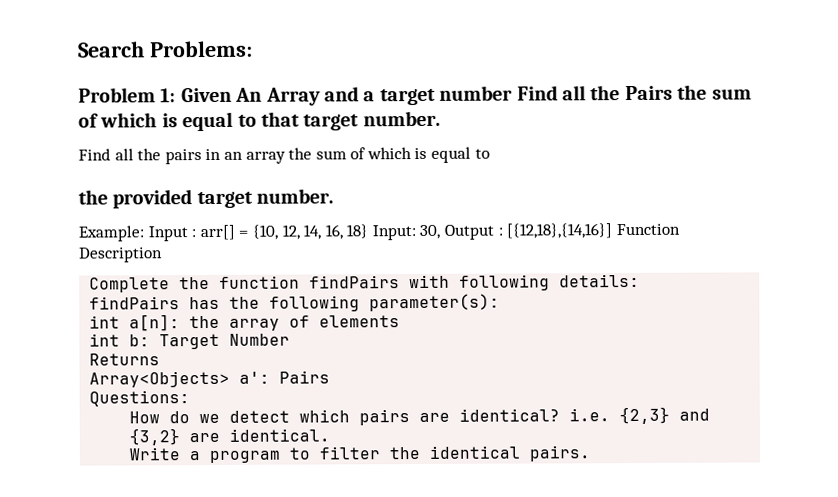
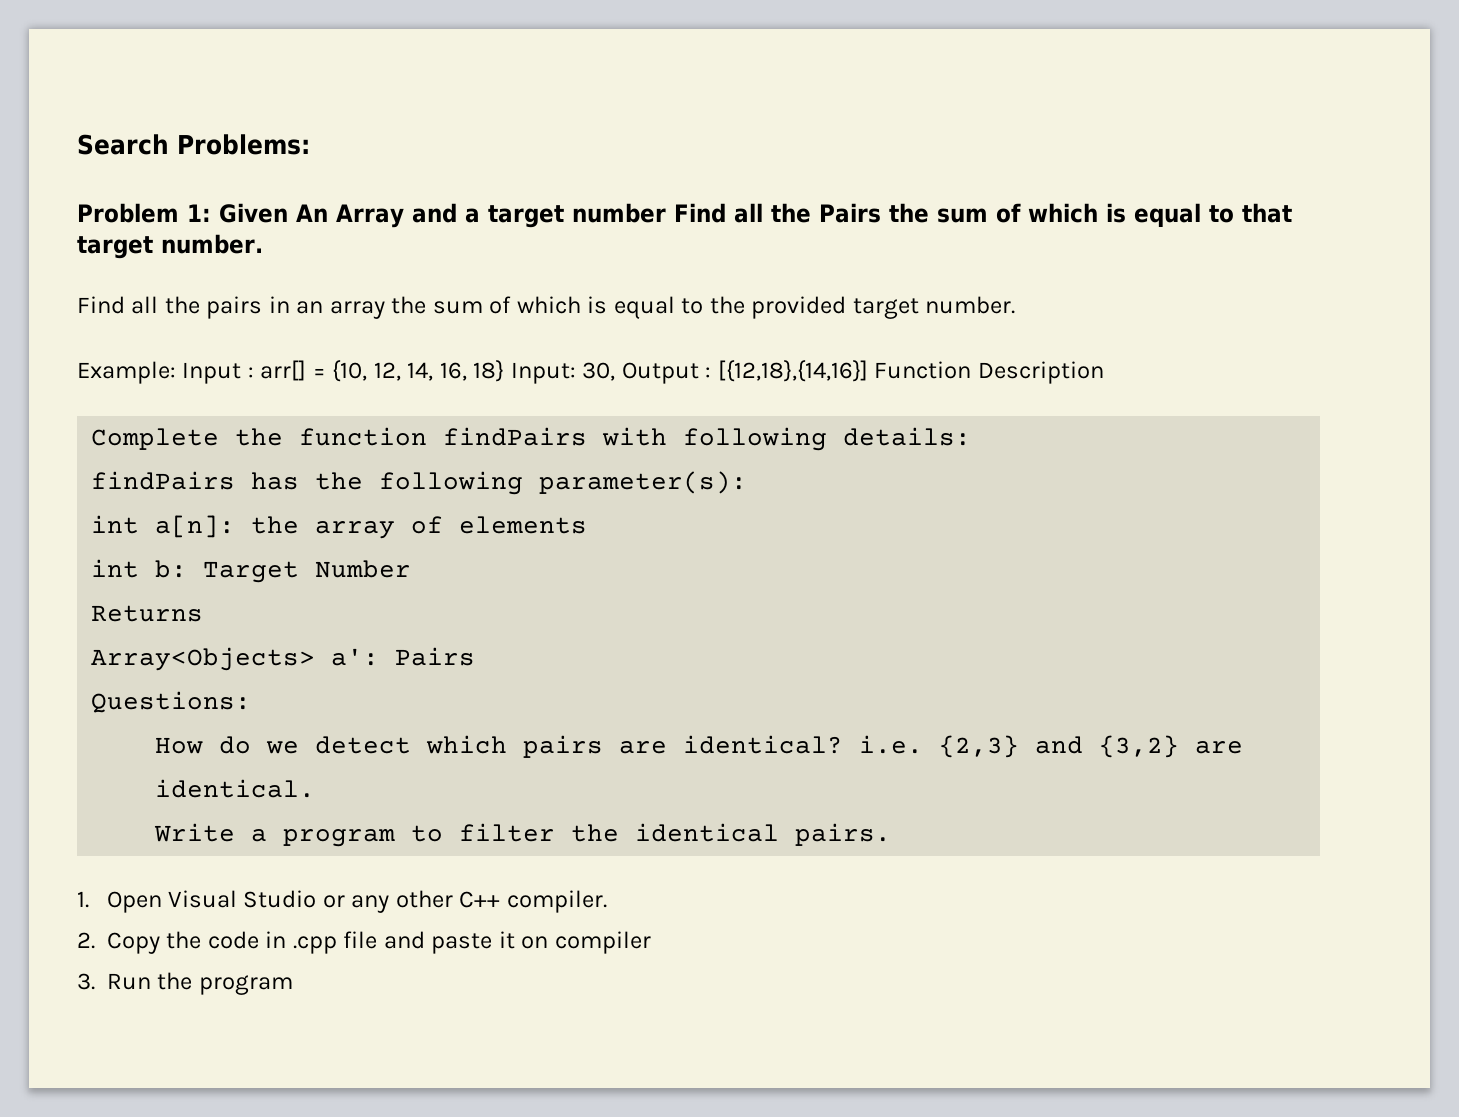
(490, 153) // -> (704, 306) none
(592, 453) none -> [77,890,607,913] [77,931,651,954] [77,972,293,995] // 1. Open Visual Studio or any other C++ compiler. // 2. Copy the code in .cpp file and paste it on compiler // 3. Run the program

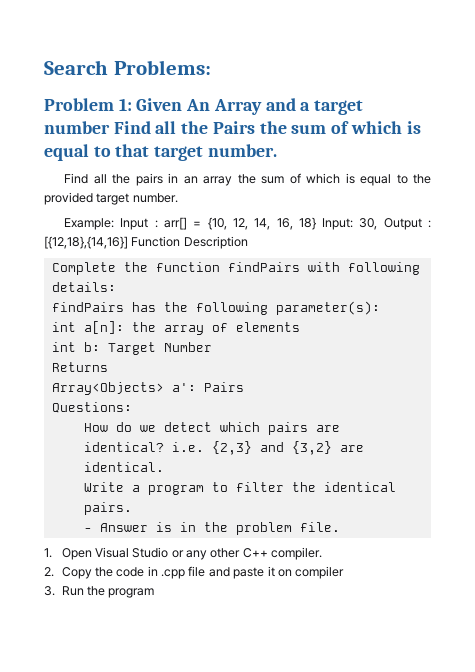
(892, 834) none -> [83,522,340,535] // - Answer is in the problem file.

